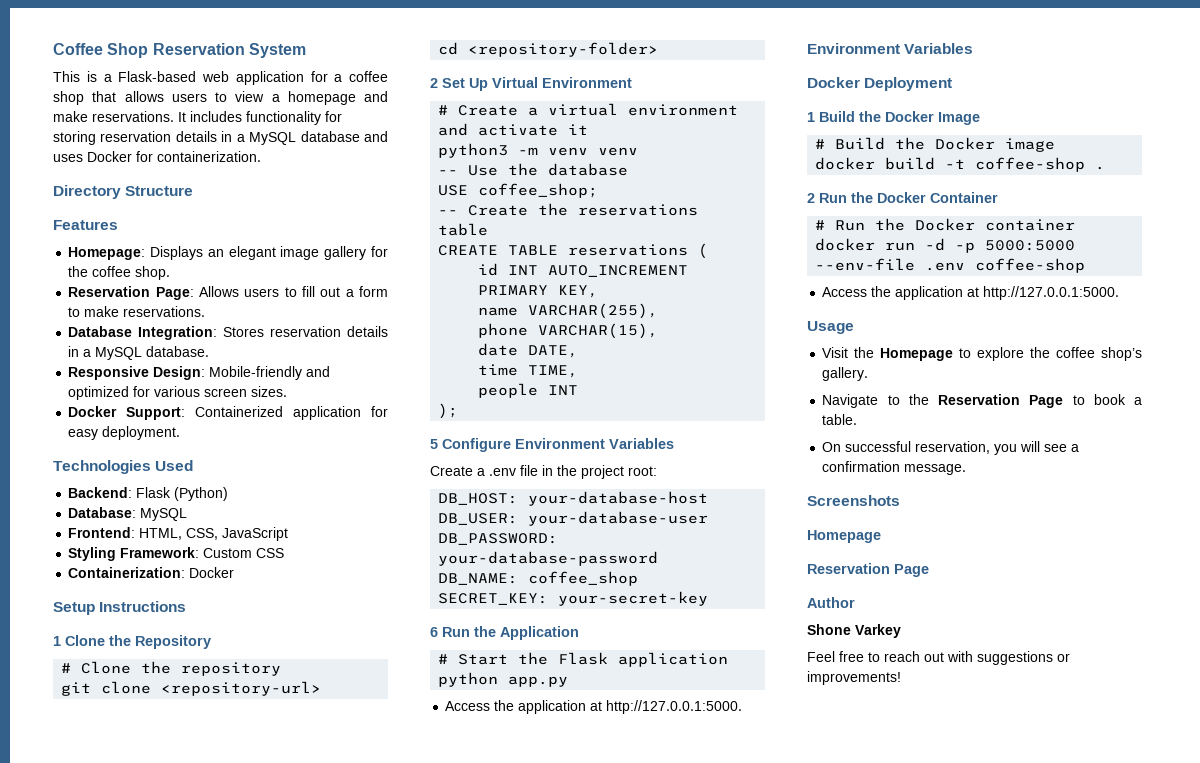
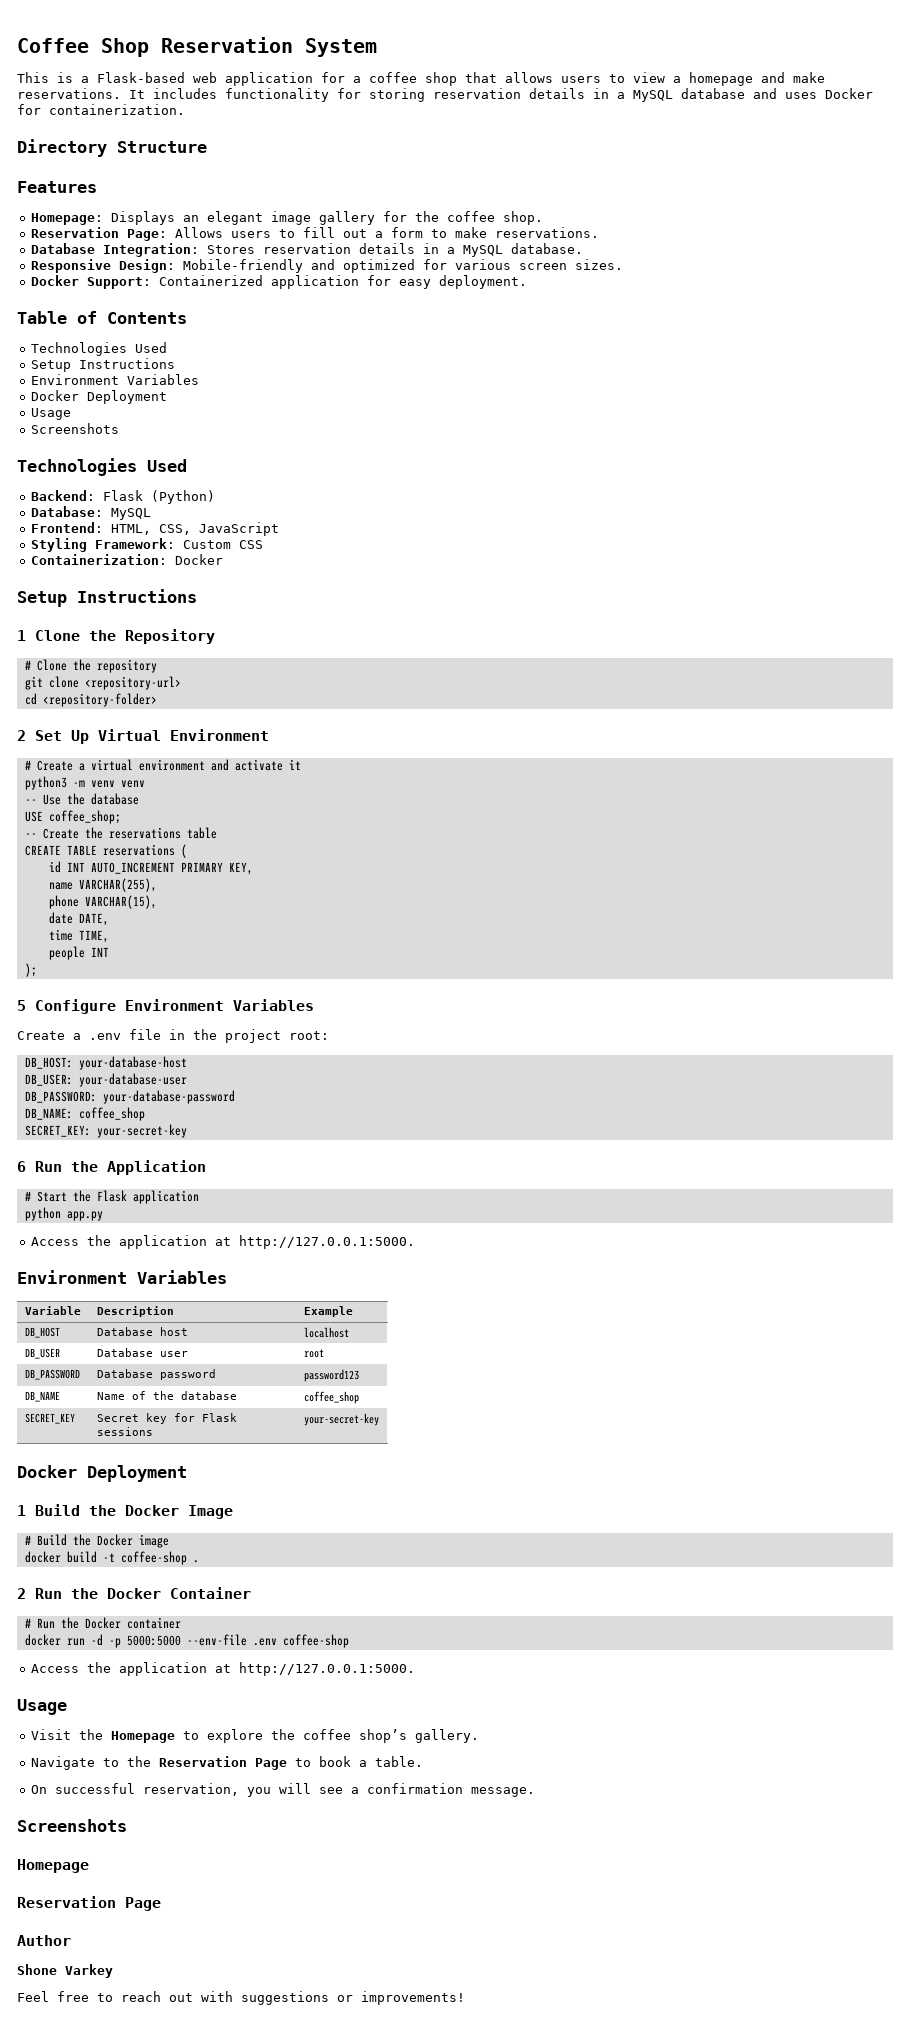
(181, 433) none -> [17,311,187,324] [30,342,167,356] [30,358,175,372] [30,374,199,385] [30,390,167,404] [30,408,71,420] [30,423,119,434] // Table of Contents // Technologies Used // Setup Instructions // Environment Variables // Docker Deployment // Usage // Screenshots
(974, 48) none -> [24,1306,81,1315] [96,1306,174,1317] [303,1306,353,1317] [24,1327,60,1338] [96,1327,188,1336] [303,1327,349,1338] [24,1348,60,1359] [96,1348,188,1357] [303,1349,324,1358] [24,1369,80,1380] [96,1369,216,1380] [303,1369,359,1382] [24,1391,60,1402] [96,1391,237,1400] [303,1391,359,1404] [24,1413,75,1424] [96,1413,237,1424] [96,1427,153,1436] [303,1413,379,1426] // Variable | Description | Example // DB_HOST | Database host | localhost // DB_USER | Database user | root // DB_PASSWORD | Database password | password123 // DB_NAME | Name of the database | coffee_shop // SECRET_KEY | Secret key for Flask sessions | your-secret-key

